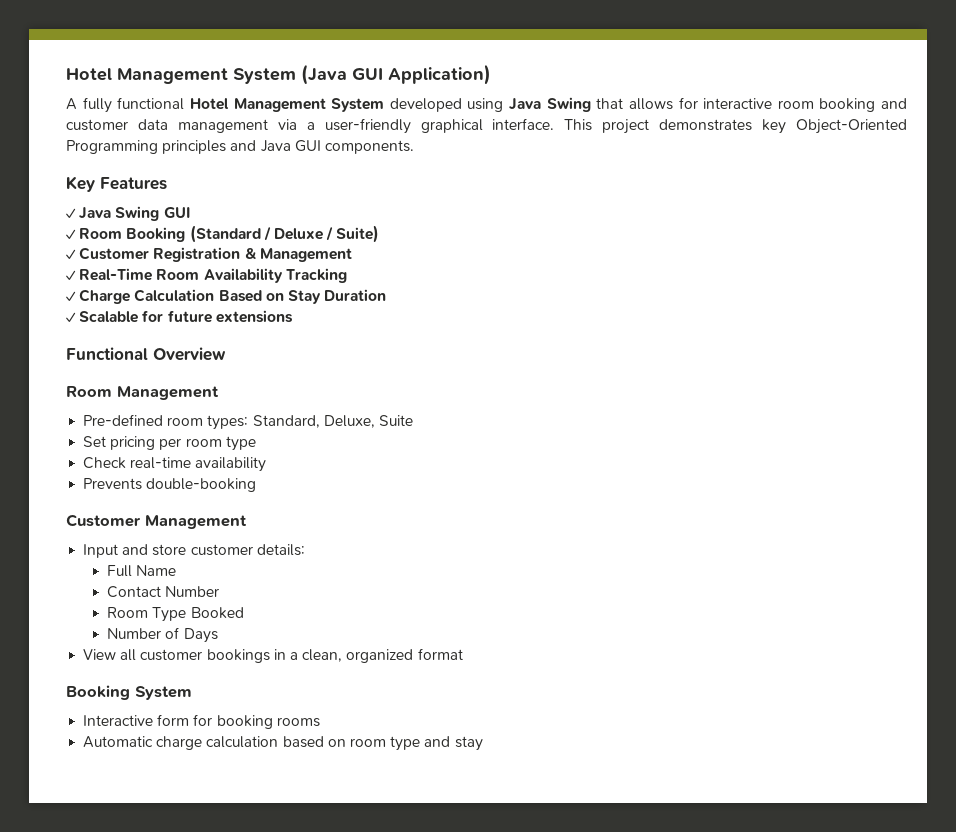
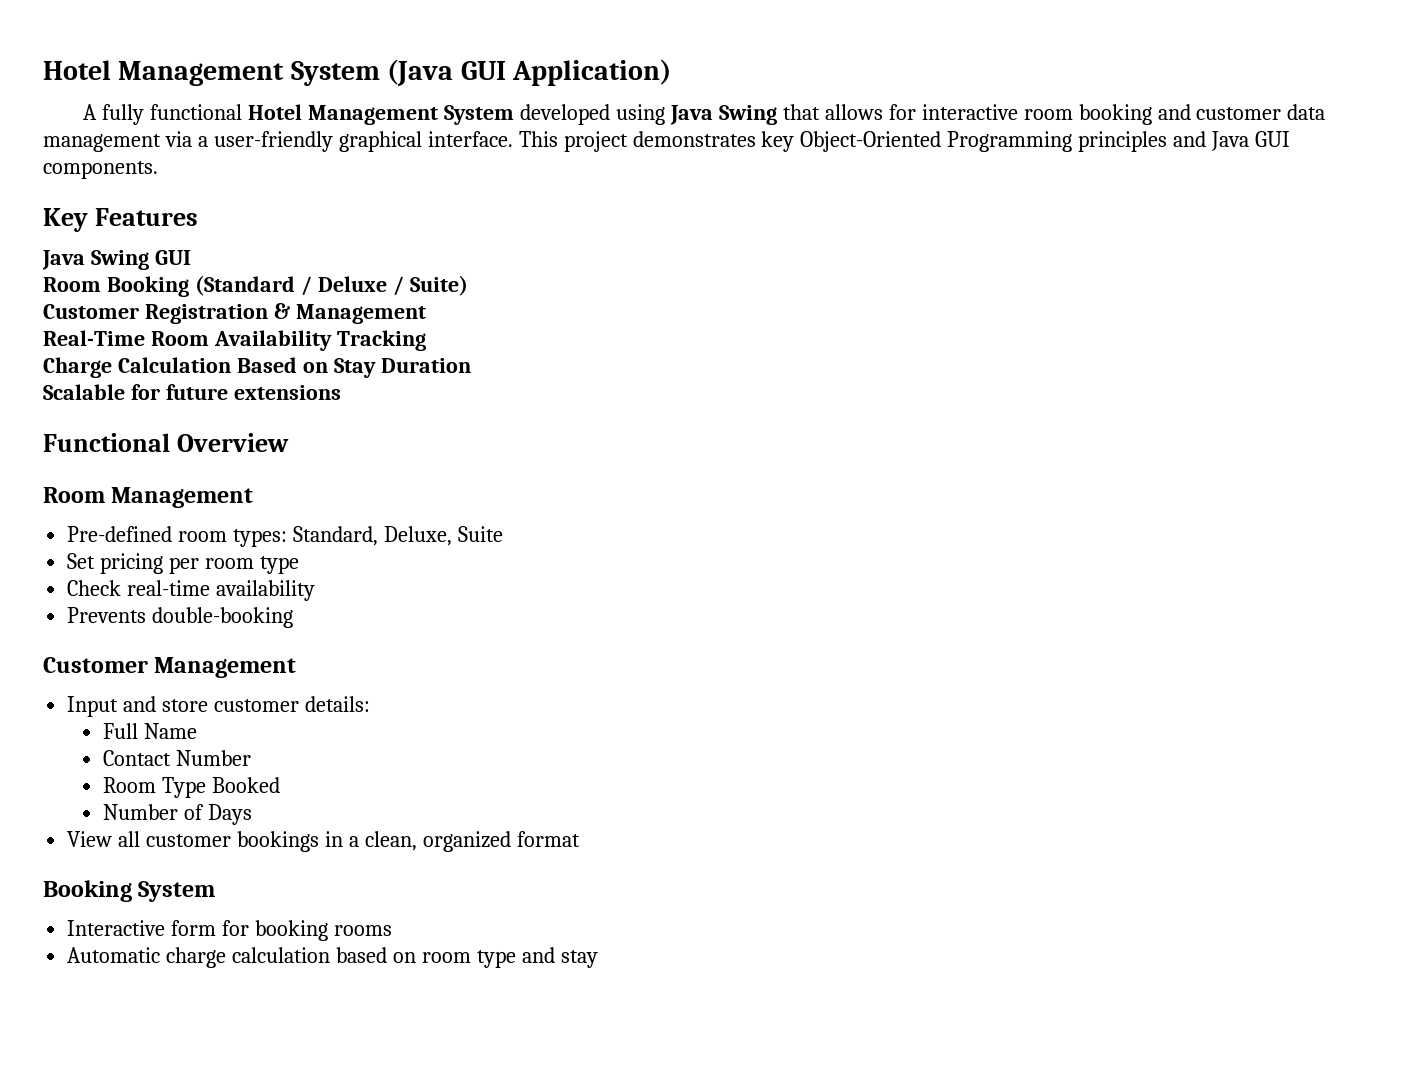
[66,208,76,219] ✓ -> (198, 217) none
[66,229,76,240] ✓ -> (191, 257) none
[66,249,76,260] ✓ -> (468, 285) none
[66,270,76,281] ✓ -> (426, 314) none
[66,291,76,302] ✓ -> (426, 340) none
[66,312,76,323] ✓ -> (471, 365) none

